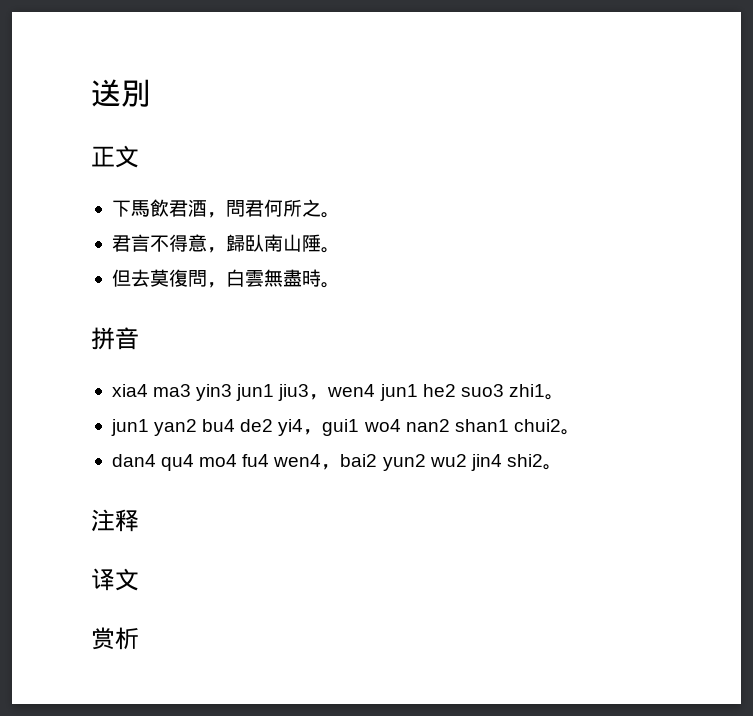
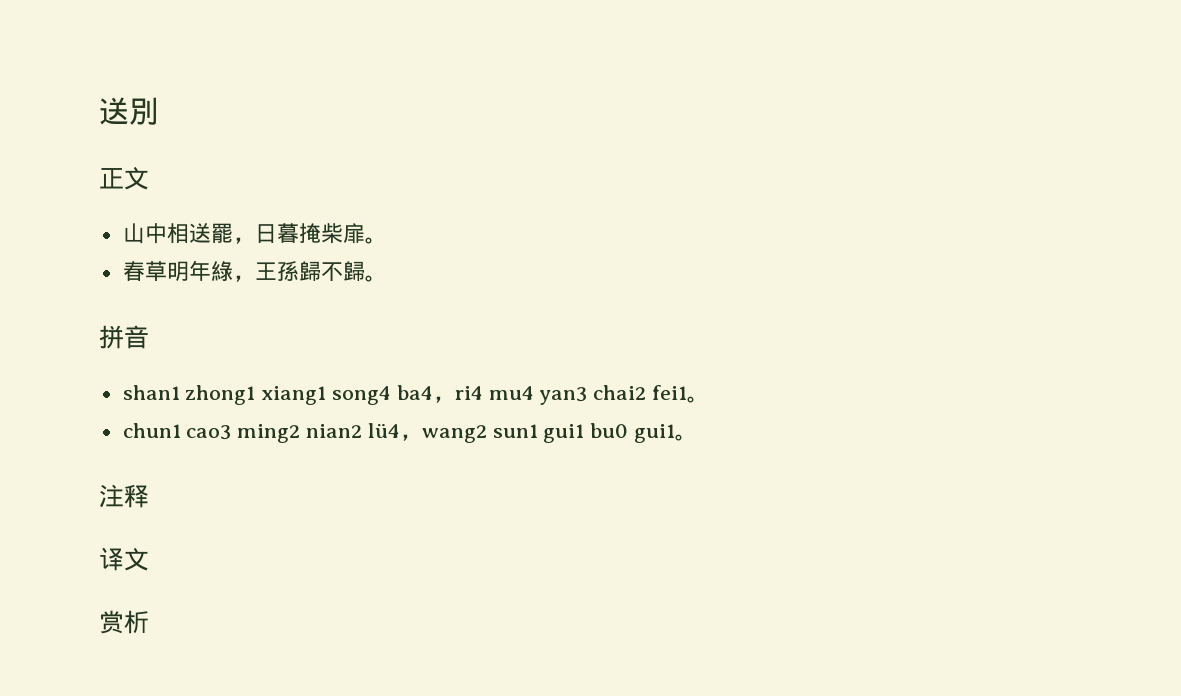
[111,199,340,218] [111,234,340,253] [111,269,340,288] [91,327,139,350] [111,384,564,401] [110,419,580,436] [111,454,543,471] 下馬飲君酒，問君何所之。 // 君言不得意，歸臥南山陲。 // 但去莫復問，白雲無盡時。 // 拼音 // xia4 ma3 yin3 jun1 jiu3，wen4 jun1 he2 suo3 zhi1。 // jun1 yan2 bu4 de2 yi4，gui1 wo4 nan2 shan1 chui2。 // dan4 qu4 mo4 fu4 wen4，bai2 yun2 wu2 jin4 shi2 -> [122,223,387,244] [122,260,387,282] [99,325,149,349] [122,385,710,405] [122,423,676,443] 山中相送罷，日暮掩柴扉。 // 春草明年綠，王孫歸不歸。 // 拼音 // shan1 zhong1 xiang1 song4 ba4，ri4 mu4 yan3 chai2 fei1。 // chun1 cao3 ming2 nian2 lü4，wang2 sun1 gui1 bu0 gui1

